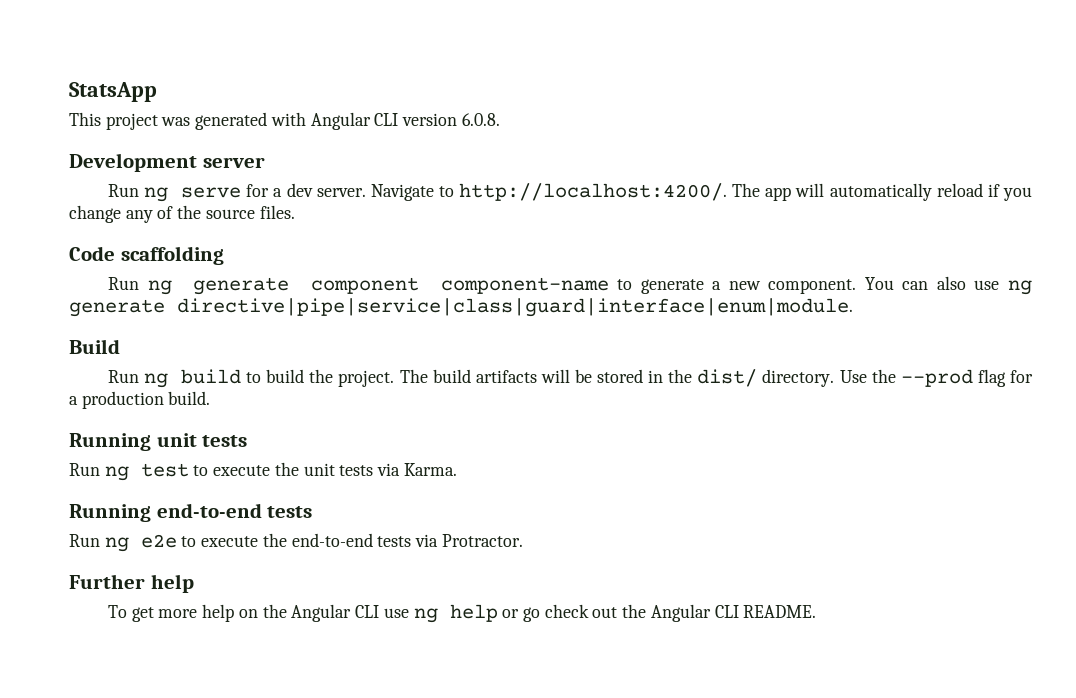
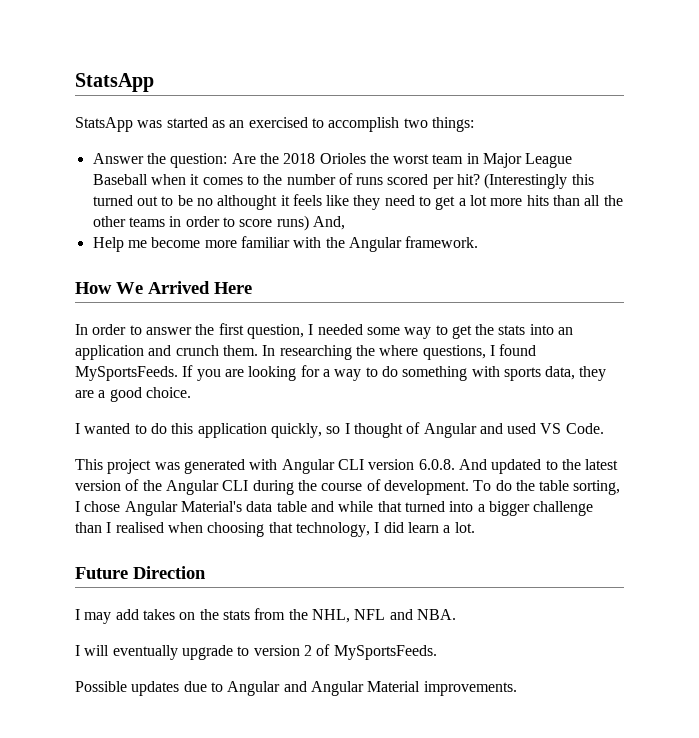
[69,82,157,102] StatsApp -> [75,73,154,92] [75,117,474,132] [92,153,573,168] [92,173,594,189] [92,194,623,210] [92,215,345,231] [92,236,479,252] [75,281,252,294] [75,323,574,339] [75,344,537,360] [75,365,607,381] [75,387,191,402] [75,422,604,438] StatsApp // StatsApp was started as an exercised to accomplish two things: // Answer the question: Are the 2018 Orioles the worst team in Major League Baseball when it comes to the number of runs scored per hit? (Interestingly this turned out to be no althought it feels like they need to get a lot more hits than all the other teams in order to score runs) And, // Help me become more familiar with the Angular framework. // How We Arrived Here // In order to answer the first question, I needed some way to get the stats into an application and crunch them. In researching the where questions, I found MySportsFeeds. If you are looking for a way to do something with sports data, they are a good choice. // I wanted to do this application quickly, so I thought of Angular and used VS Code.
[69,153,265,172] [107,183,1032,202] [69,205,295,223] [69,246,224,265] [107,276,1032,295] [69,298,853,317] [69,339,120,354] [107,369,1034,388] [69,391,211,409] [69,433,248,451] [69,462,457,481] [69,503,313,522] [69,533,523,552] [69,574,194,593] [107,604,817,623] // Development server // Run ng serve for a dev server. Navigate to http://localhost:4200/. The app will automatically reload if you change any of the source files. // Code scaffolding // Run ng generate component component-name to generate a new component. You can also use ng generate directive|pipe|service|class|guard|interface|enum|module. // Build // Run ng build to build the project. The build artifacts will be stored in the dist/ directory. Use the --prod flag for a production build. // Running unit tests // Run ng test to execute the unit tests via Karma. // Running end-to-end tests // Run ng e2e to execute the end-to-end tests via Protractor. // Further help // To get more help on the Angular CLI use ng help or go check out the Angular CLI README. -> [458,459,619,474] [75,479,621,495] [75,501,594,516] [75,522,475,537] [75,566,206,579] [75,608,456,624] [75,644,437,660] [75,681,517,696] And updated to the latest version of the Angular CLI during the course of development. To do the table sorting, I chose Angular Material's data table and while that turned into a bigger challenge than I realised when choosing that technology, I did learn a lot. // Future Direction // I may add takes on the stats from the NHL, NFL and NBA. // I will eventually upgrade to version 2 of MySportsFeeds. // Possible updates due to Angular and Angular Material improvements.

